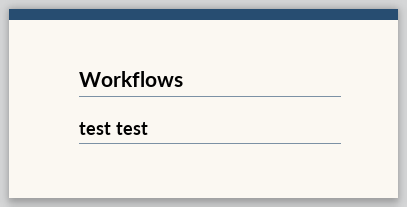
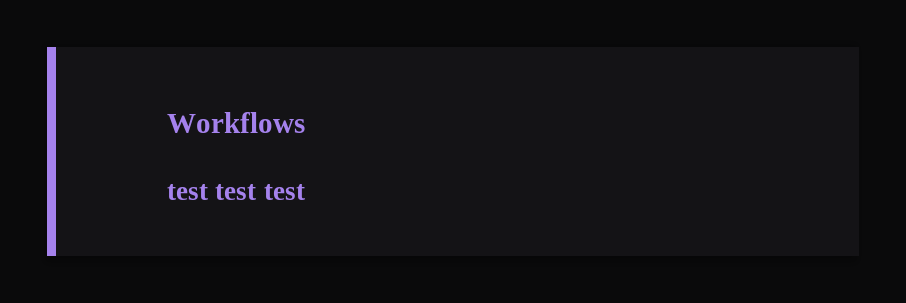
(148, 128) none -> [263,184,305,200] test

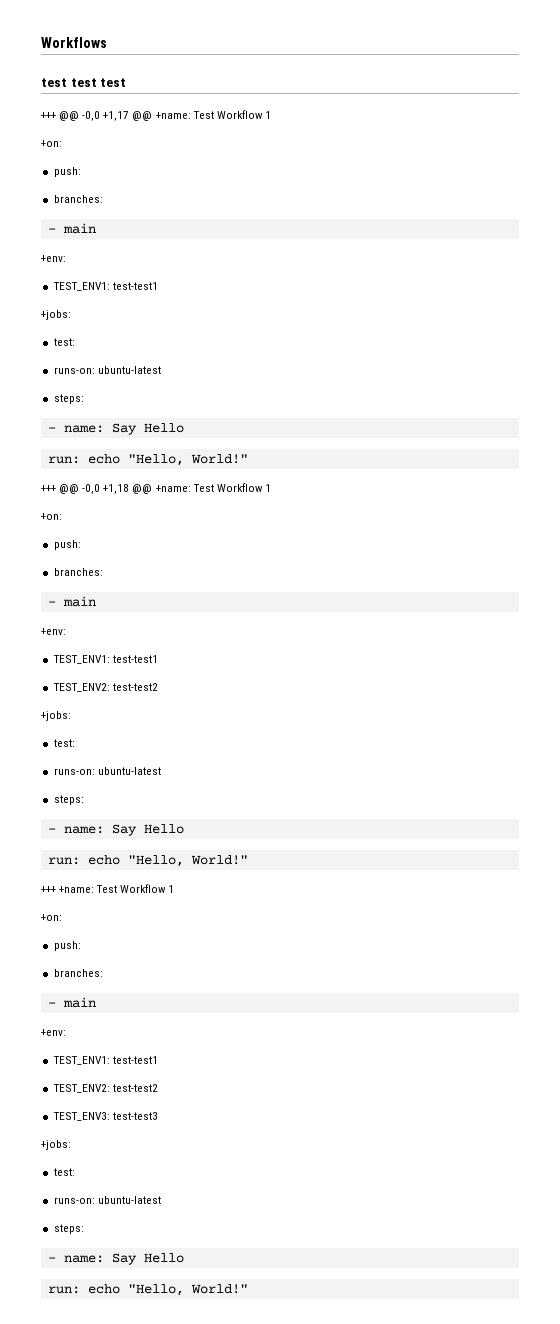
(305, 192) none -> [41,110,271,121] [41,140,62,147] [53,167,81,177] [53,195,103,203] [47,223,96,234] [41,255,66,262] [52,282,158,291] [41,310,71,320] [53,338,75,346] [53,366,161,374] [53,394,84,404] [47,423,184,435] [47,454,248,466] [41,483,271,494] [41,513,62,520] [53,540,81,550] [53,568,103,576] [47,596,96,607] [41,628,66,635] [52,655,158,664] [52,683,158,692] [41,711,71,721] [53,739,75,747] [53,767,161,775] [53,795,84,805] [47,824,184,836] [47,855,248,867] [41,884,175,893] [41,914,62,921] [53,941,81,951] [53,969,103,977] [47,997,96,1008] [41,1029,66,1036] [52,1056,158,1065] [52,1084,158,1093] [52,1112,158,1121] [41,1140,71,1150] [53,1168,75,1176] [53,1196,161,1204] [53,1224,84,1234] [47,1253,184,1265] [47,1284,248,1296] // +++ @@ -0,0 +1,17 @@ +name: Test Workflow 1 // +on: // push: // branches: // - main // +env: // TEST_ENV1: test-test1 // +jobs: // test: // runs-on: ubuntu-latest // steps: // - name: Say Hello // run: echo "Hello, World!" // +++ @@ -0,0 +1,18 @@ +name: Test Workflow 1 // +on: // push: // branches: // - main // +env: // TEST_ENV1: test-test1 // TEST_ENV2: test-test2 // +jobs: // test: // runs-on: ubuntu-latest // steps: // - name: Say Hello // run: echo "Hello, World!" // +++ +name: Test Workflow 1 // +on: // push: // branches: // - main // +env: // TEST_ENV1: test-test1 // TEST_ENV2: test-test2 // TEST_ENV3: test-test3 // +jobs: // test: // runs-on: ubuntu-latest // steps: // - name: Say Hello // run: echo "Hello, World!"

